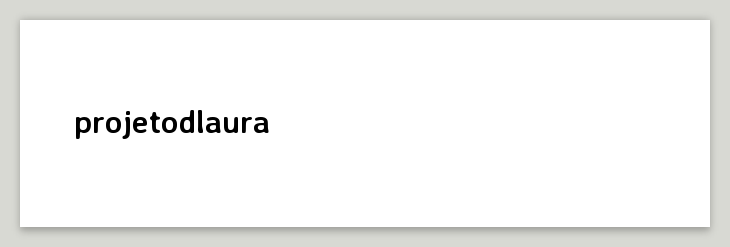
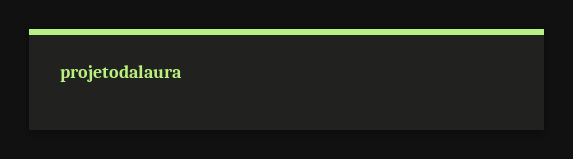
[74,110,270,139] projetodlaura -> [60,65,182,82] projetodalaura

